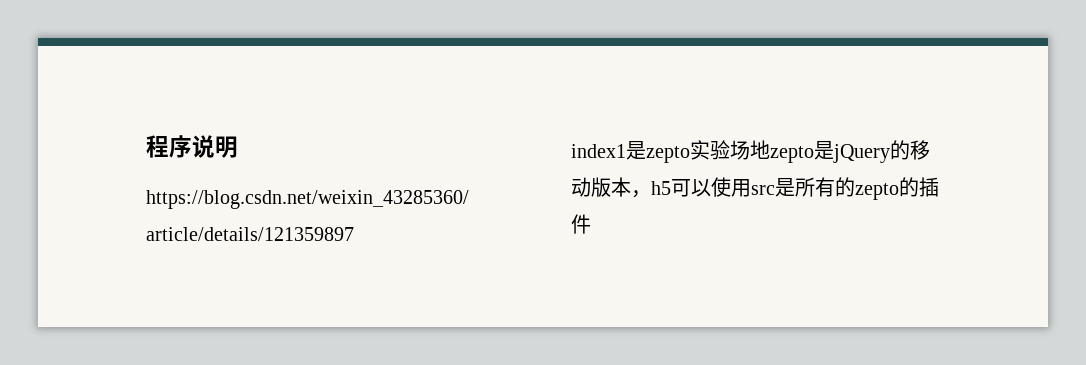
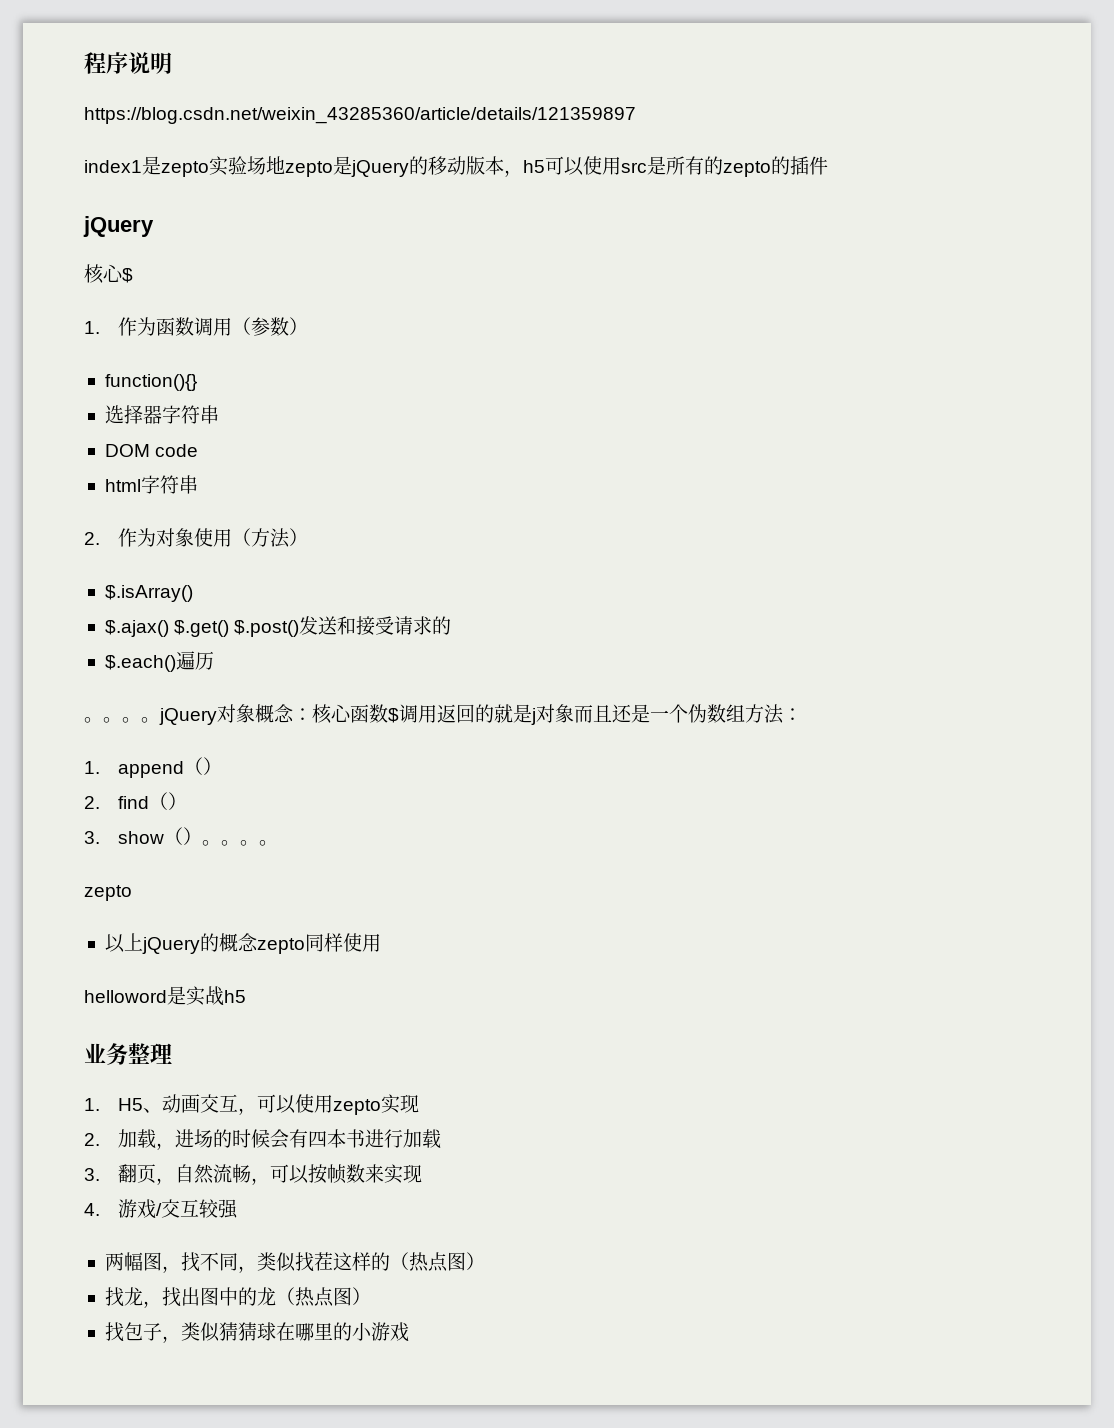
(591, 224) none -> [83,216,154,237] [84,264,133,284] [84,317,309,336] [104,374,197,391] [104,405,219,424] [104,444,199,457] [104,475,198,494] [84,528,309,548] [104,585,193,602] [104,616,452,637] [104,651,214,672] [84,704,802,725] [84,757,223,778] [84,792,188,810] [84,827,279,846] [84,885,132,901] [104,933,381,954] [84,986,246,1006] [84,1043,172,1065] [84,1094,420,1115] [84,1129,442,1150] [84,1164,423,1185] [84,1199,239,1219] [104,1252,485,1273] [104,1287,371,1308] [104,1322,409,1343] // jQuery // 核心$ // 1.作为函数调用（参数） // function(){} // 选择器字符串 // DOM code // html字符串 // 2.作为对象使用（方法） // $.isArray() // $.ajax() $.get() $.post()发送和接受请求的 // $.each()遍历 // 。。。。jQuery对象概念：核心函数$调用返回的就是j对象而且还是一个伪数组方法： // 1. append（） // 2. find（） // 3. show（）。。。。 // zepto // 以上jQuery的概念zepto同样使用 // helloword是实战h5 // 业务整理 // 1. H5、动画交互，可以使用zepto实现 // 2.加载，进场的时候会有四本书进行加载 // 3.翻页，自然流畅，可以按帧数来实现 // 4.游戏/交互较强 // 两幅图，找不同，类似找茬这样的（热点图） // 找龙，找出图中的龙（热点图） // 找包子，类似猜猜球在哪里的小游戏

